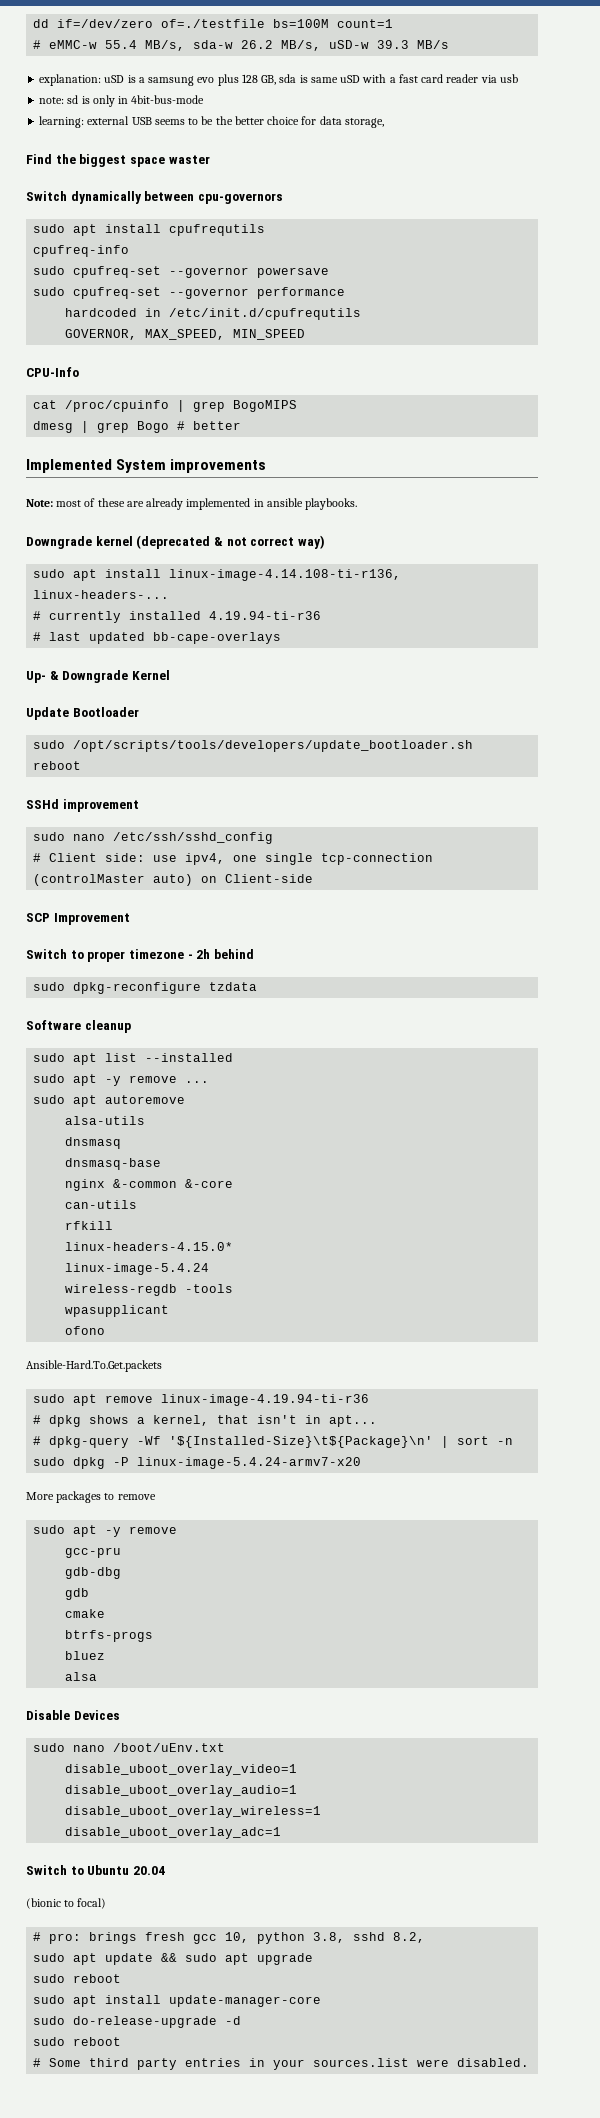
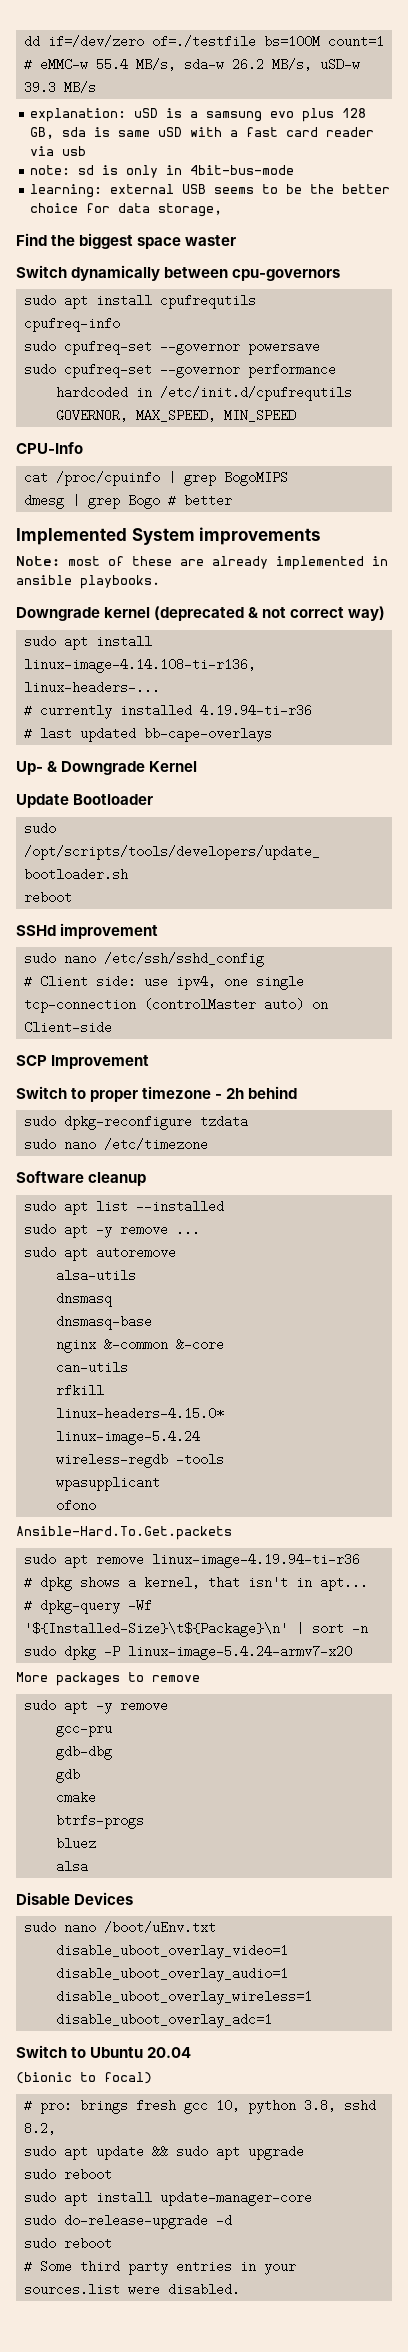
(258, 986) none -> [23,1138,208,1151] // sudo nano /etc/timezone

